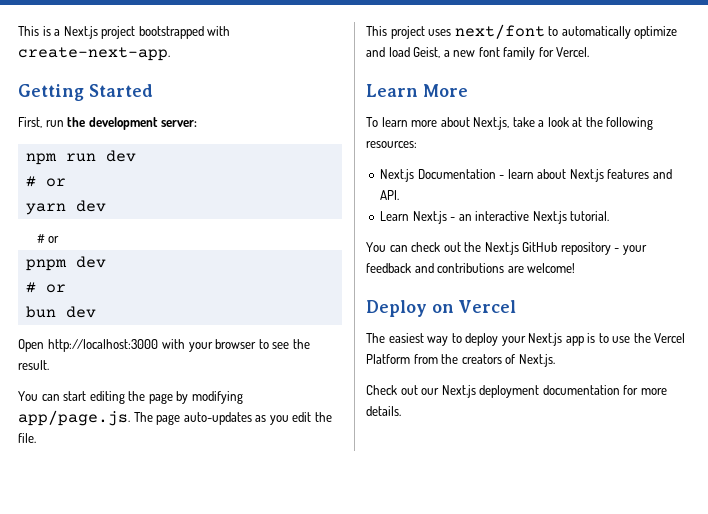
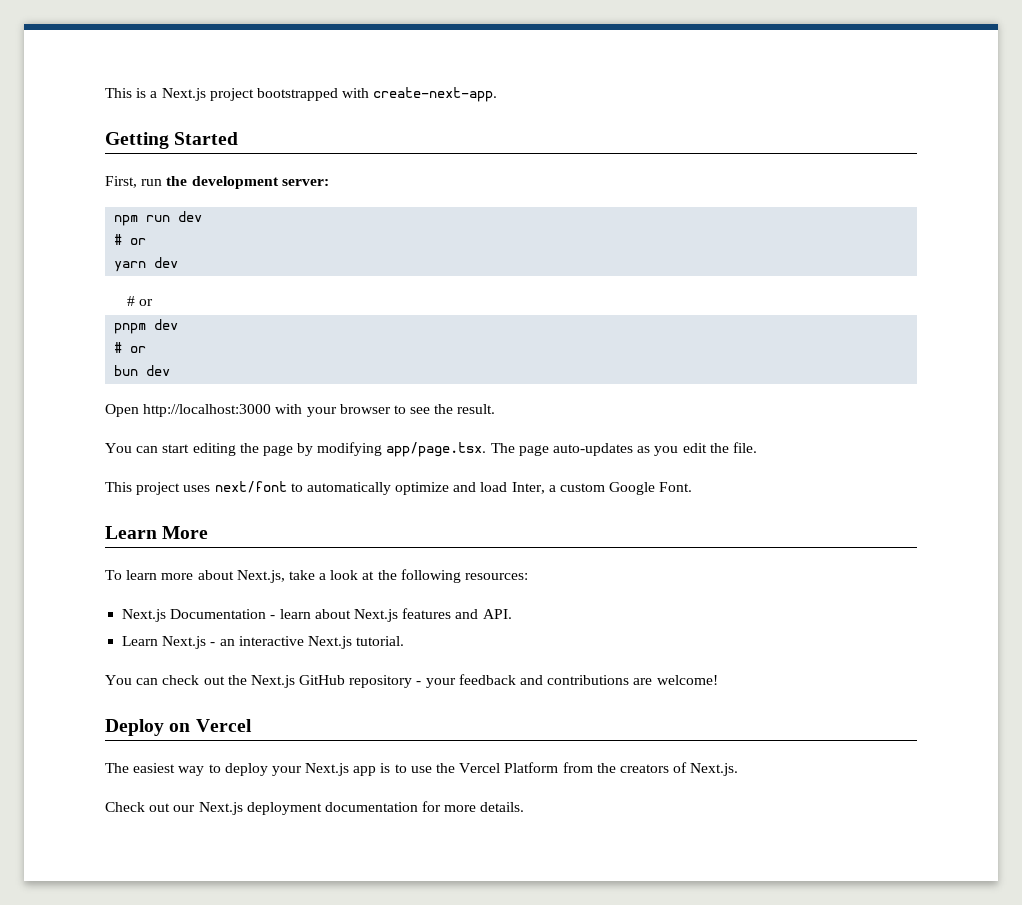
[18,410,130,426] app/page.js. -> [386,442,487,457] app/page.tsx.
[413,47,590,60] Geist, a new font family for Vercel. -> [511,482,693,495] Inter, a custom Google Font.

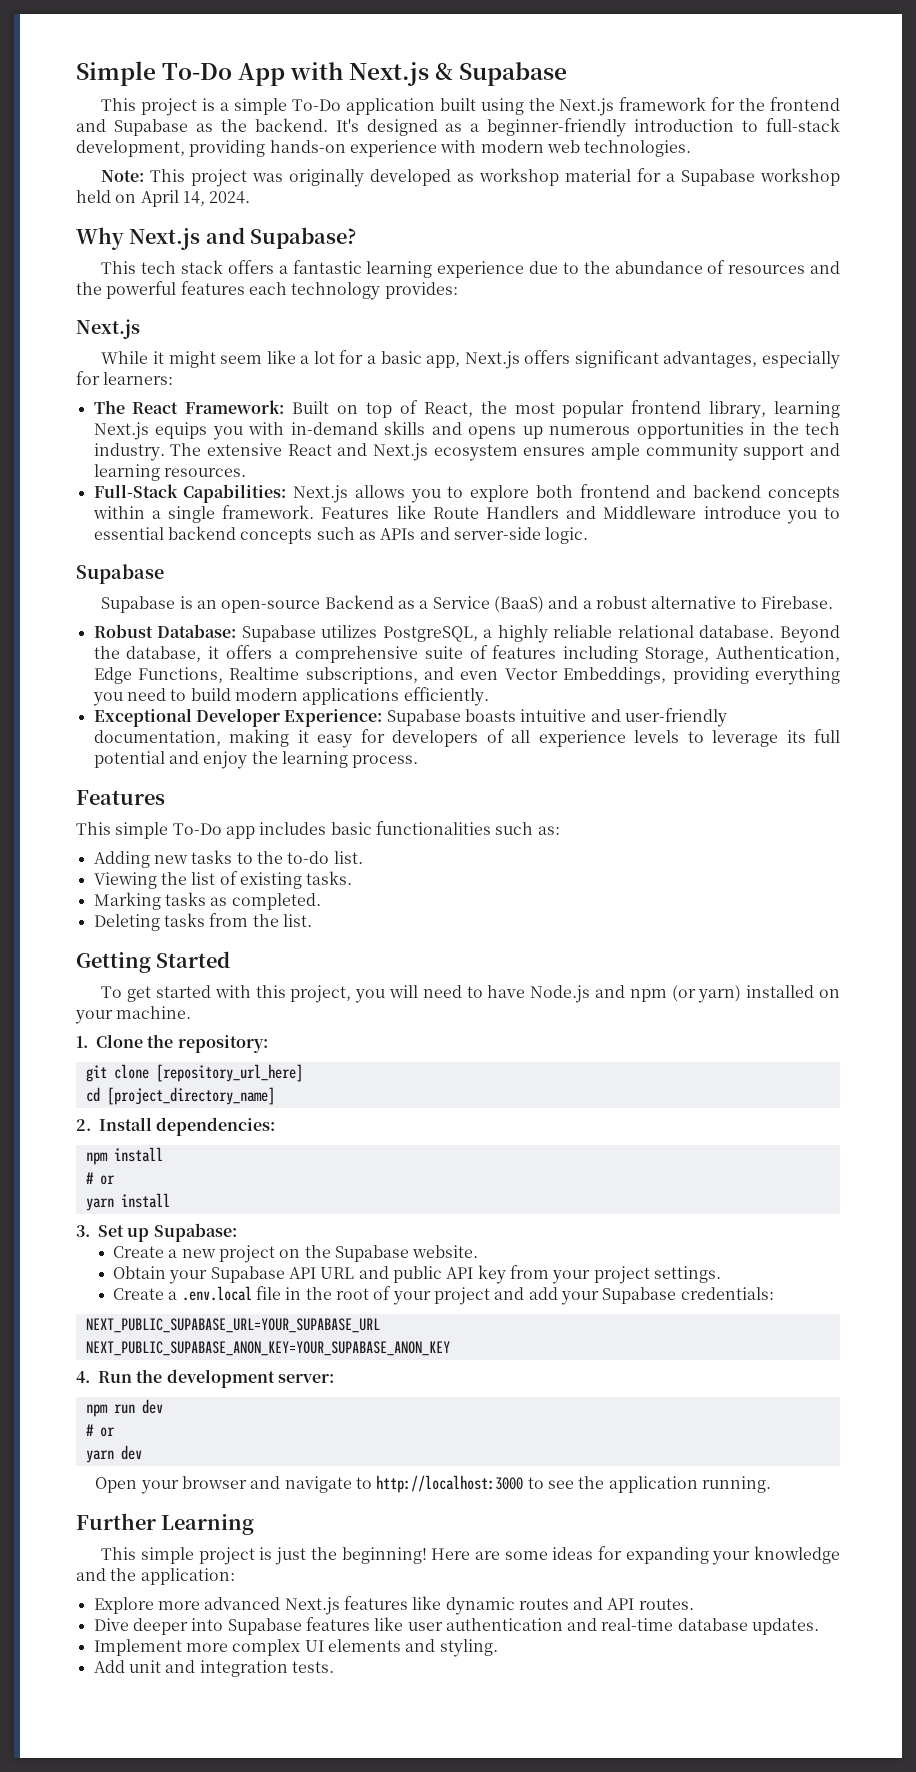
[105,87,498,102] [105,132,239,149] [105,176,163,188] This is a Next.js project bootstrapped with create-next-app. // Getting Started // First, run -> [76,61,568,86] [101,97,840,116] [76,118,840,137] [76,140,692,157] [101,168,841,187] [76,190,251,207] [76,227,357,250] [101,260,840,278] [76,281,458,300] [76,319,140,339] [101,350,840,369] [76,371,174,385] [93,400,840,419] [93,421,840,440] [93,443,840,461] [93,464,246,481] [93,484,840,503] [92,505,841,524] [93,526,589,544] [76,564,164,584] [101,595,833,613] [93,624,840,643] [93,645,841,663] [93,667,840,685] [92,687,489,706] [93,708,727,727] [93,729,840,748] [93,751,419,769] [76,790,165,805] [76,821,560,839] [93,850,363,868] [93,871,353,889] [93,892,321,910] [93,913,312,931] [76,951,231,973] [101,985,840,1003] [75,1006,192,1024] [76,1034,268,1053] [85,1064,303,1082] [85,1087,275,1105] [76,1117,276,1136] [85,1147,163,1165] [85,1172,115,1185] [85,1193,170,1211] [76,1223,237,1242] [113,1245,479,1263] [113,1265,721,1284] [113,1286,774,1305] [85,1318,380,1333] [85,1341,450,1356] [76,1371,132,1383] Simple To-Do App with Next.js & Supabase // This project is a simple To-Do application built using the Next.js framework for the frontend and Supabase as the backend. It's designed as a beginner-friendly introduction to full-stack development, providing hands-on experience with modern web technologies. // Note: This project was originally developed as workshop material for a Supabase workshop held on April 14, 2024. // Why Next.js and Supabase? // This tech stack offers a fantastic learning experience due to the abundance of resources and the powerful features each technology provides: // Next.js // While it might seem like a lot for a basic app, Next.js offers significant advantages, especially for learners: // The React Framework: Built on top of React, the most popular frontend library, learning Next.js equips you with in-demand skills and opens up numerous opportunities in the tech industry. The extensive React and Next.js ecosystem ensures ample community support and learning resources. // Full-Stack Capabilities: Next.js allows you to explore both frontend and backend concepts within a single framework. Features like Route Handlers and Middleware introduce you to essential backend concepts such as APIs and server-side logic. // Supabase // Supabase is an open-source Backend as a Service (BaaS) and a robust alternative to Firebase. // Robust Database: Supabase utilizes PostgreSQL, a highly reliable relational database. Beyond the database, it offers a comprehensive suite of features including Storage, Authentication, Edge Functions, Realtime subscriptions, and even Vector Embeddings, providing everything you need to build modern applications efficiently. // Exceptional Developer Experience: Supabase boasts intuitive and user-friendly documentation, making it easy for developers of all experience levels to leverage its full potential and enjoy the learning process. // Features // This simple To-Do app includes basic functionalities such as: // Adding new tasks to the to-do list. // Viewing the list of existing tasks. // Marking tasks as completed. // Deleting tasks from the list. // Getting Started // To get started with this project, you will need to have Node.js and npm (or yarn) installed on your machine. // 1. Clone the repository: // git clone [repository_url_here] // cd [project_directory_name] // 2. Install dependencies: // npm install // # or // yarn install // 3. Set up Supabase: // Create a new project on the Supabase website. // Obtain your Supabase API URL and public API key from your project settings. // Create a .env.local file in the root of your project and add your Supabase credentials: // NEXT_PUBLIC_SUPABASE_URL=YOUR_SUPABASE_URL // NEXT_PUBLIC_SUPABASE_ANON_KEY=YOUR_SUPABASE_ANON_KEY // 4. Run
[127,296,154,306] [114,319,179,334] [114,342,147,353] [114,365,171,376] [105,404,496,417] [105,442,757,457] [105,481,693,495] [105,526,209,539] [105,569,529,583] [122,608,512,622] [122,636,405,649] [105,674,718,688] [105,719,252,736] [105,762,739,776] [105,801,525,815] # or // pnpm dev // # or // bun dev // Open http://localhost:3000 with your browser to see the result. // You can start editing the page by modifying app/page.tsx. The page auto-updates as you edit the file. // This project uses next/font to automatically optimize and load Inter, a custom Google Font. // Learn More // To learn more about Next.js, take a look at the following resources: // Next.js Documentation - learn about Next.js features and API. // Learn Next.js - an interactive Next.js tutorial. // You can check out the Next.js GitHub repository - your feedback and contributions are welcome! // Deploy on Vercel // The easiest way to deploy your Next.js app is to use the Vercel Platform from the creators of Next.js. // Check out our Next.js deployment documentation for more details. -> [95,1475,771,1494] [76,1513,255,1535] [101,1546,840,1565] [76,1568,235,1585] [93,1596,694,1615] [93,1617,820,1635] [93,1639,498,1657] [93,1660,334,1677] Open your browser and navigate to http://localhost:3000 to see the application running. // Further Learning // This simple project is just the beginning! Here are some ideas for expanding your knowledge and the application: // Explore more advanced Next.js features like dynamic routes and API routes. // Dive deeper into Supabase features like user authentication and real-time database updates. // Implement more complex UI elements and styling. // Add unit and integration tests.

